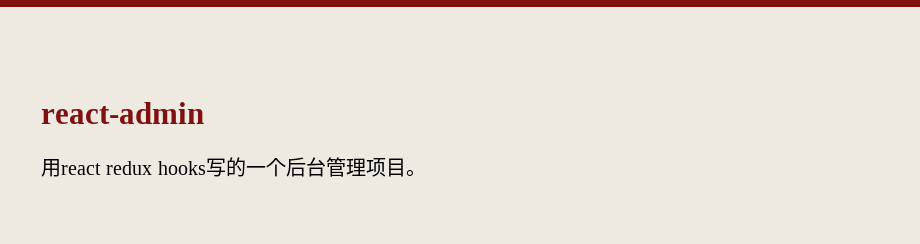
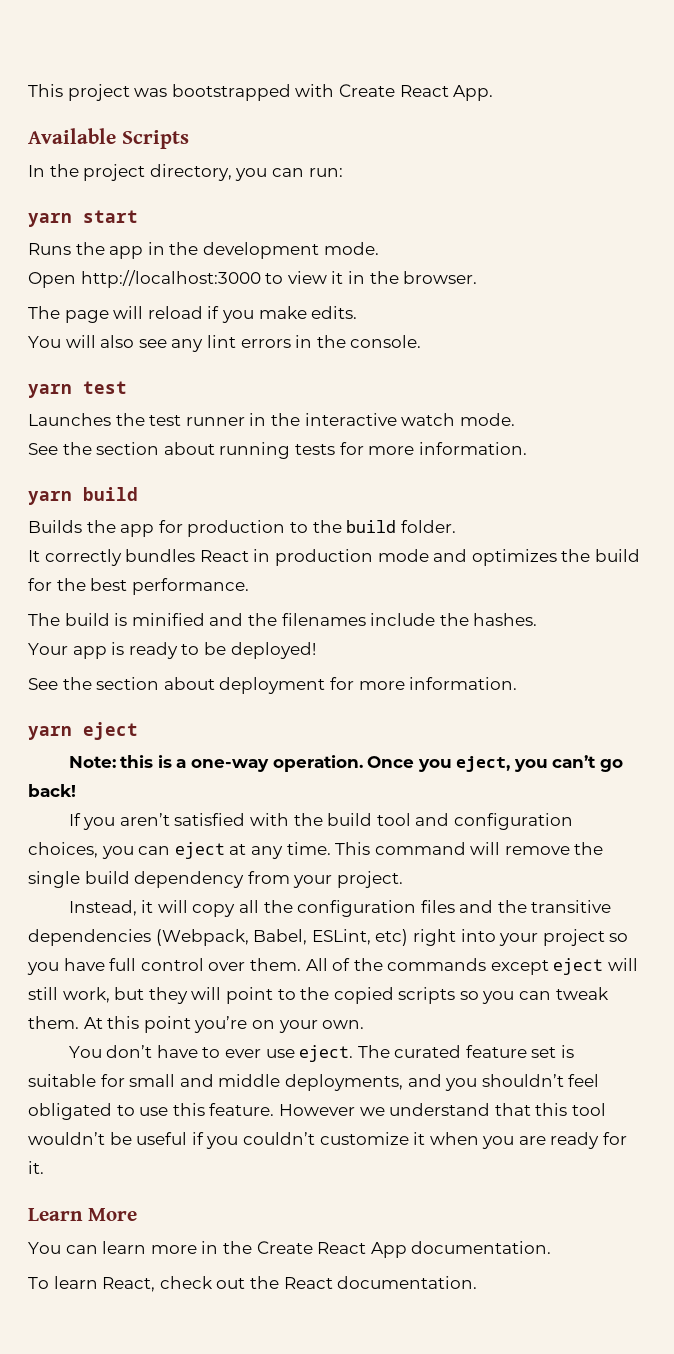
[41,102,204,124] [41,157,426,177] react-admin // 用react redux hooks写的一个后台管理项目。 -> [28,84,494,101] [28,128,189,149] [28,164,343,181] [28,210,138,227] [28,242,379,259] [28,270,478,288] [28,306,358,323] [28,335,422,352] [28,381,127,398] [28,413,515,426] [28,442,527,459] [28,487,138,505] [28,520,456,537] [28,549,640,566] [28,578,249,595] [28,613,538,626] [28,642,316,659] [28,677,518,694] [28,722,138,740] [68,755,624,772] [28,784,76,797] [68,813,573,830] [28,842,604,859] [28,871,403,888] [68,900,612,917] [28,929,629,946] [27,958,639,975] [28,987,609,1004] [28,1016,365,1033] [68,1045,575,1062] [28,1074,600,1091] [28,1103,606,1120] [28,1132,628,1149] [28,1161,44,1174] [28,1208,137,1221] [28,1241,552,1258] [28,1276,478,1292] This project was bootstrapped with Create React App. // Available Scripts // In the project directory, you can run: // yarn start // Runs the app in the development mode. // Open http://localhost:3000 to view it in the browser. // The page will reload if you make edits. // You will also see any lint errors in the console. // yarn test // Launches the test runner in the interactive watch mode. // See the section about running tests for more information. // yarn build // Builds the app for production to the build folder. // It correctly bundles React in production mode and optimizes the build for the best performance. // The build is minified and the filenames include the hashes. // Your app is ready to be deployed! // See the section about deployment for more information. // yarn eject // Note: this is a one-way operation. Once you eject, you can’t go back! // If you aren’t satisfied with the build tool and configuration choices, you can eject at any time. This command will remove the single build dependency from your project. // Instead, it will copy all the configuration files and the transitive dependencies (Webpack, Babel, ESLint, etc) right into your project so you have full control over them. All of the commands except eject will still work, but they will point to the copied scripts so you can tweak them. At this point you’re on your own. // You don’t have to ever use eject. The curated feature set is suitable for small and middle deployments, and you shouldn’t feel obligated to use this feature. However we understand that this tool wouldn’t be useful if you couldn’t customize it when you are ready for it. // Learn More // You can learn more in the Create React App documentation. // To learn React, check out the React documentation.

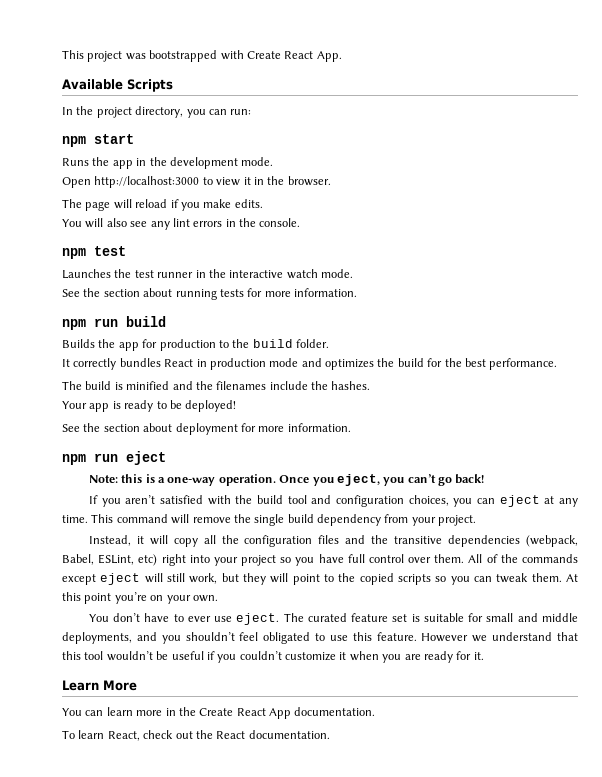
[28,213,72,227] yarn -> [62,136,86,147] npm
[28,384,72,398] yarn -> [62,248,86,259] npm
[28,491,72,505] yarn -> [62,318,118,330] npm run
[28,726,72,740] yarn -> [62,453,118,465] npm run
[155,929,249,946] (Webpack, -> [526,535,578,547] (webpack,

